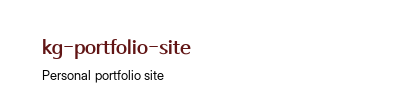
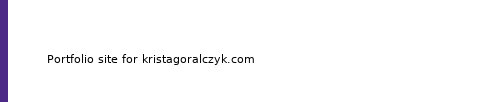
[42,39,191,59] [42,70,165,83] kg-portfolio-site // Personal portfolio site -> [47,54,255,65] Portfolio site for kristagoralczyk.com

